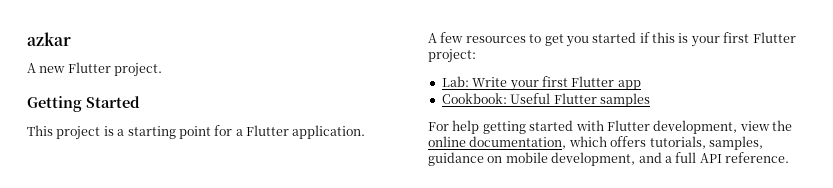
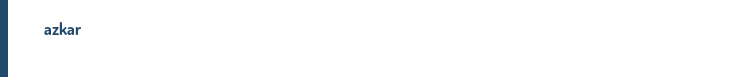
[27,62,163,77] [27,96,140,112] [27,125,366,140] [428,32,796,47] [428,49,476,63] [441,76,641,91] [441,93,650,107] [428,120,792,134] [428,136,763,150] [428,152,789,166] // A new Flutter project. // Getting Started // This project is a starting point for a Flutter application. // A few resources to get you started if this is your first Flutter project: // Lab: Write your first Flutter app // Cookbook: Useful Flutter samples // For help getting started with Flutter development, view the online documentation, which offers tutorials, samples, guidance on mobile development, and a full API reference. -> (82, 28) none

